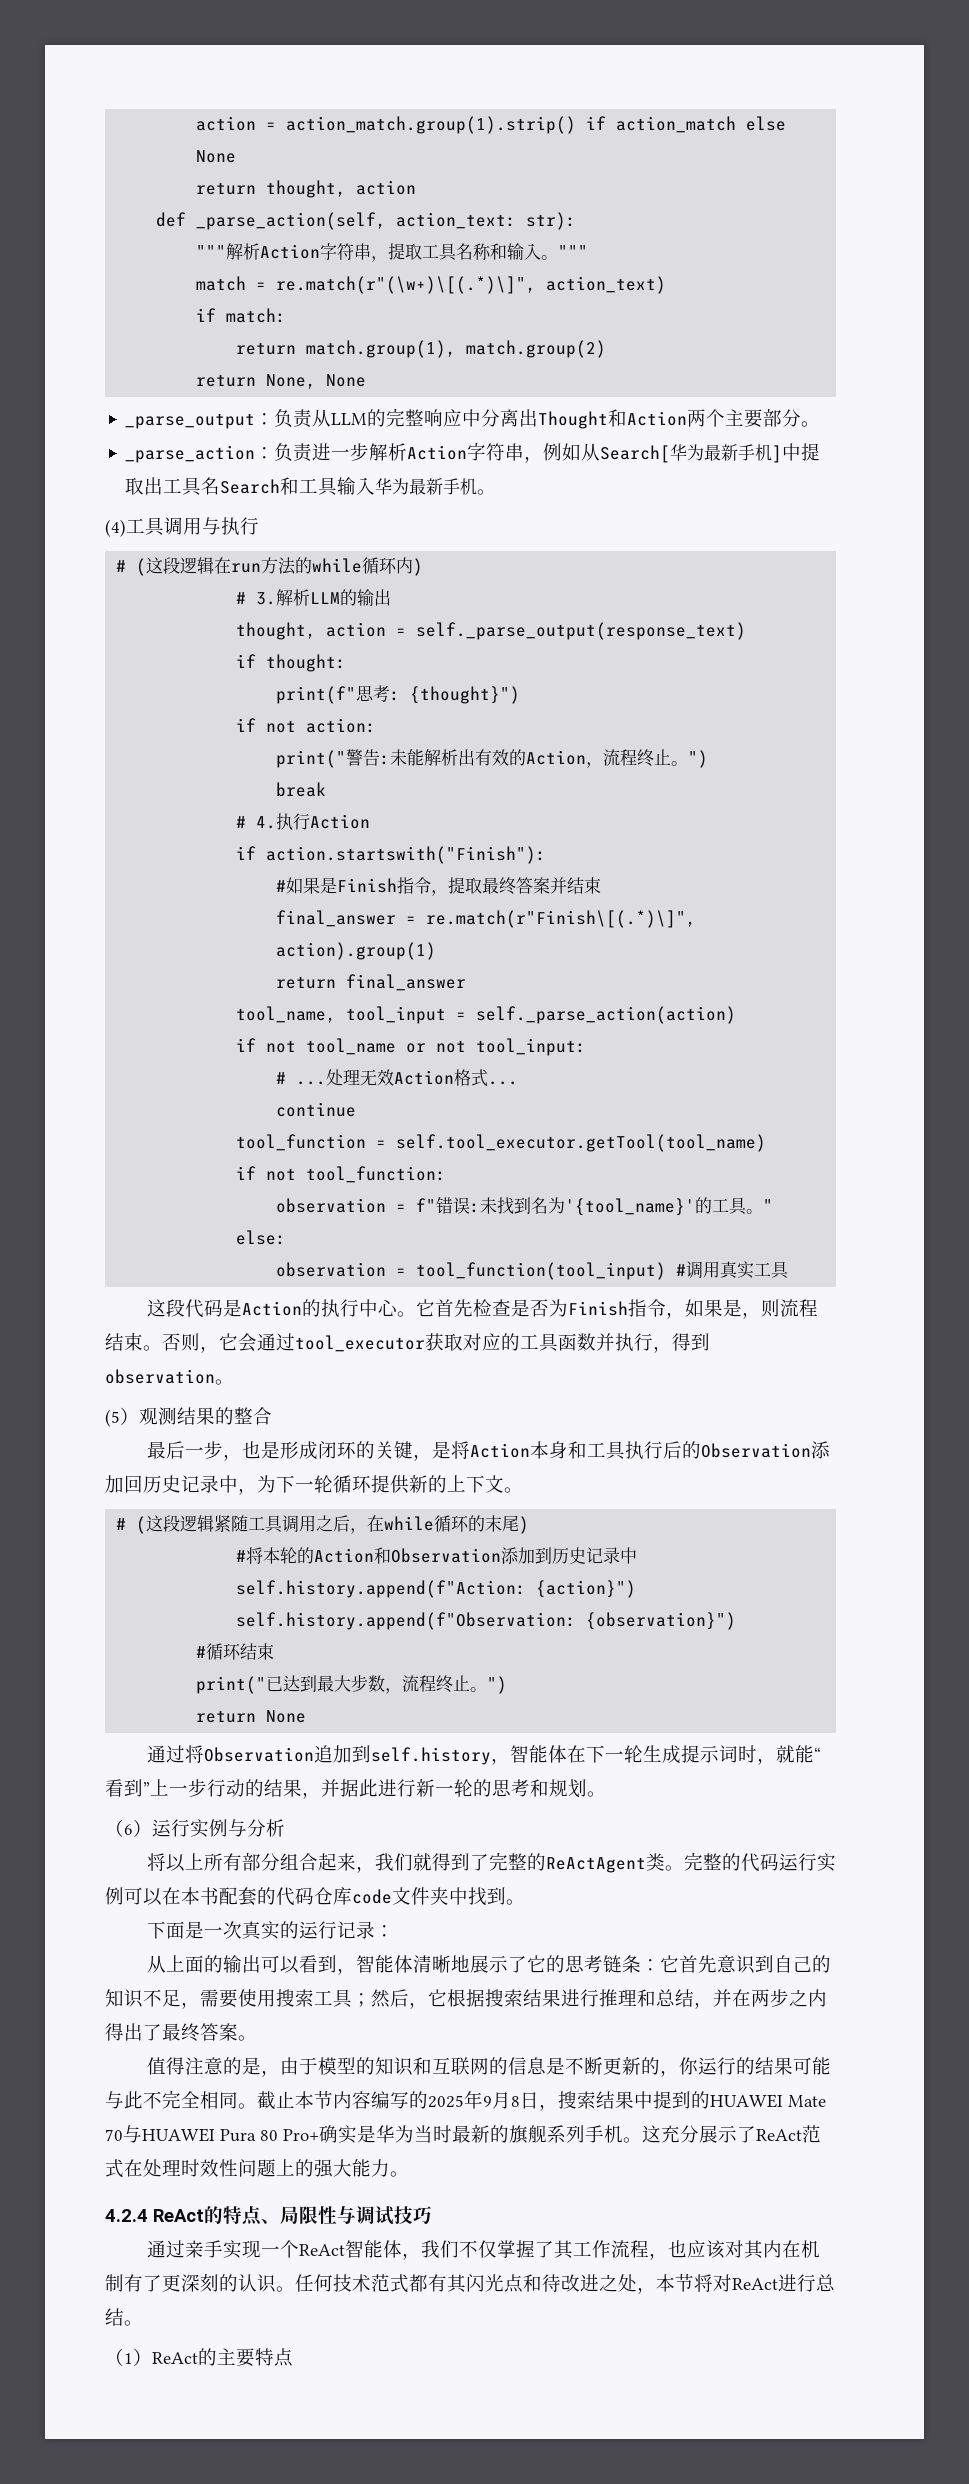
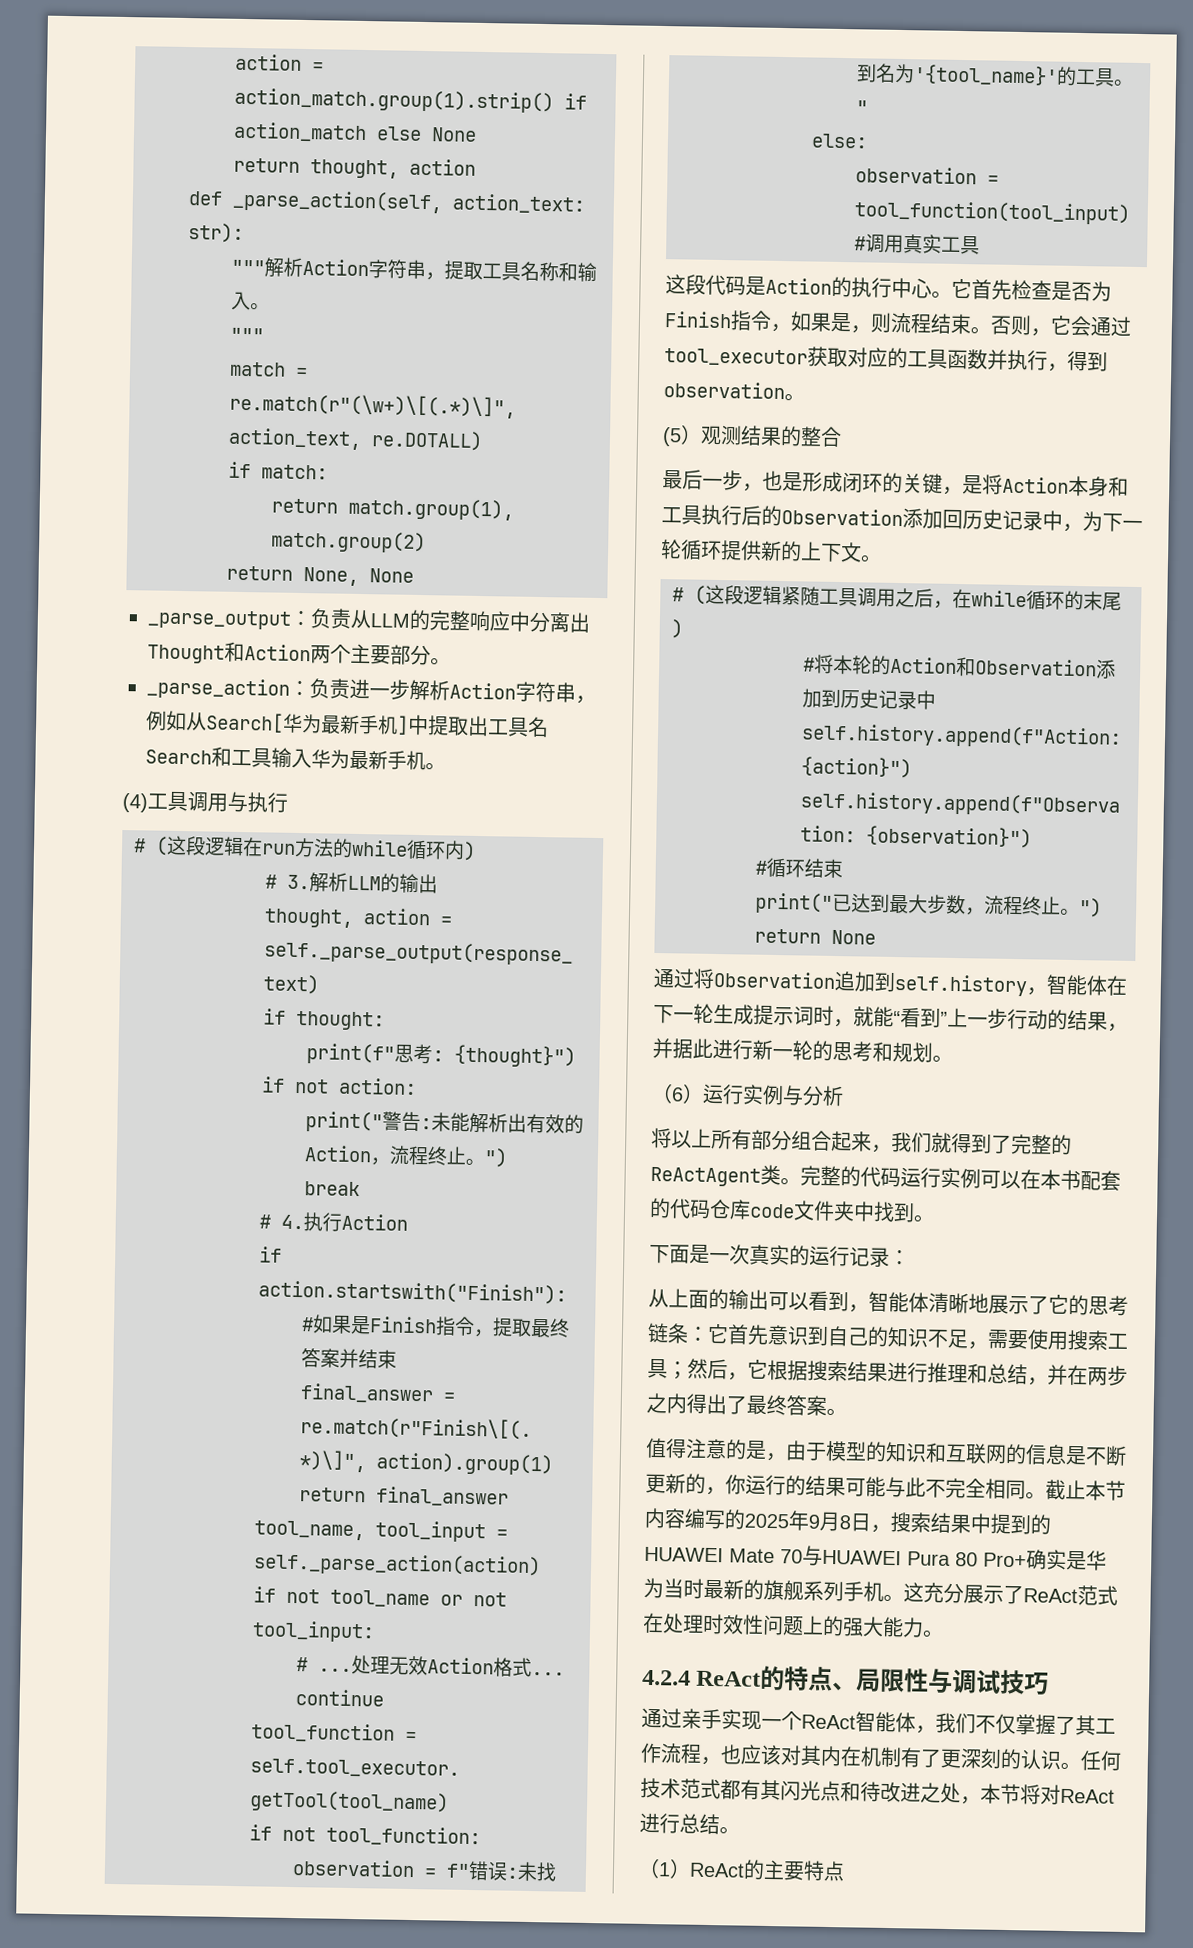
(559, 257) none -> (270, 306) //
[546,276,667,294] action_text) -> [228,427,483,452] action_text, re.DOTALL)

